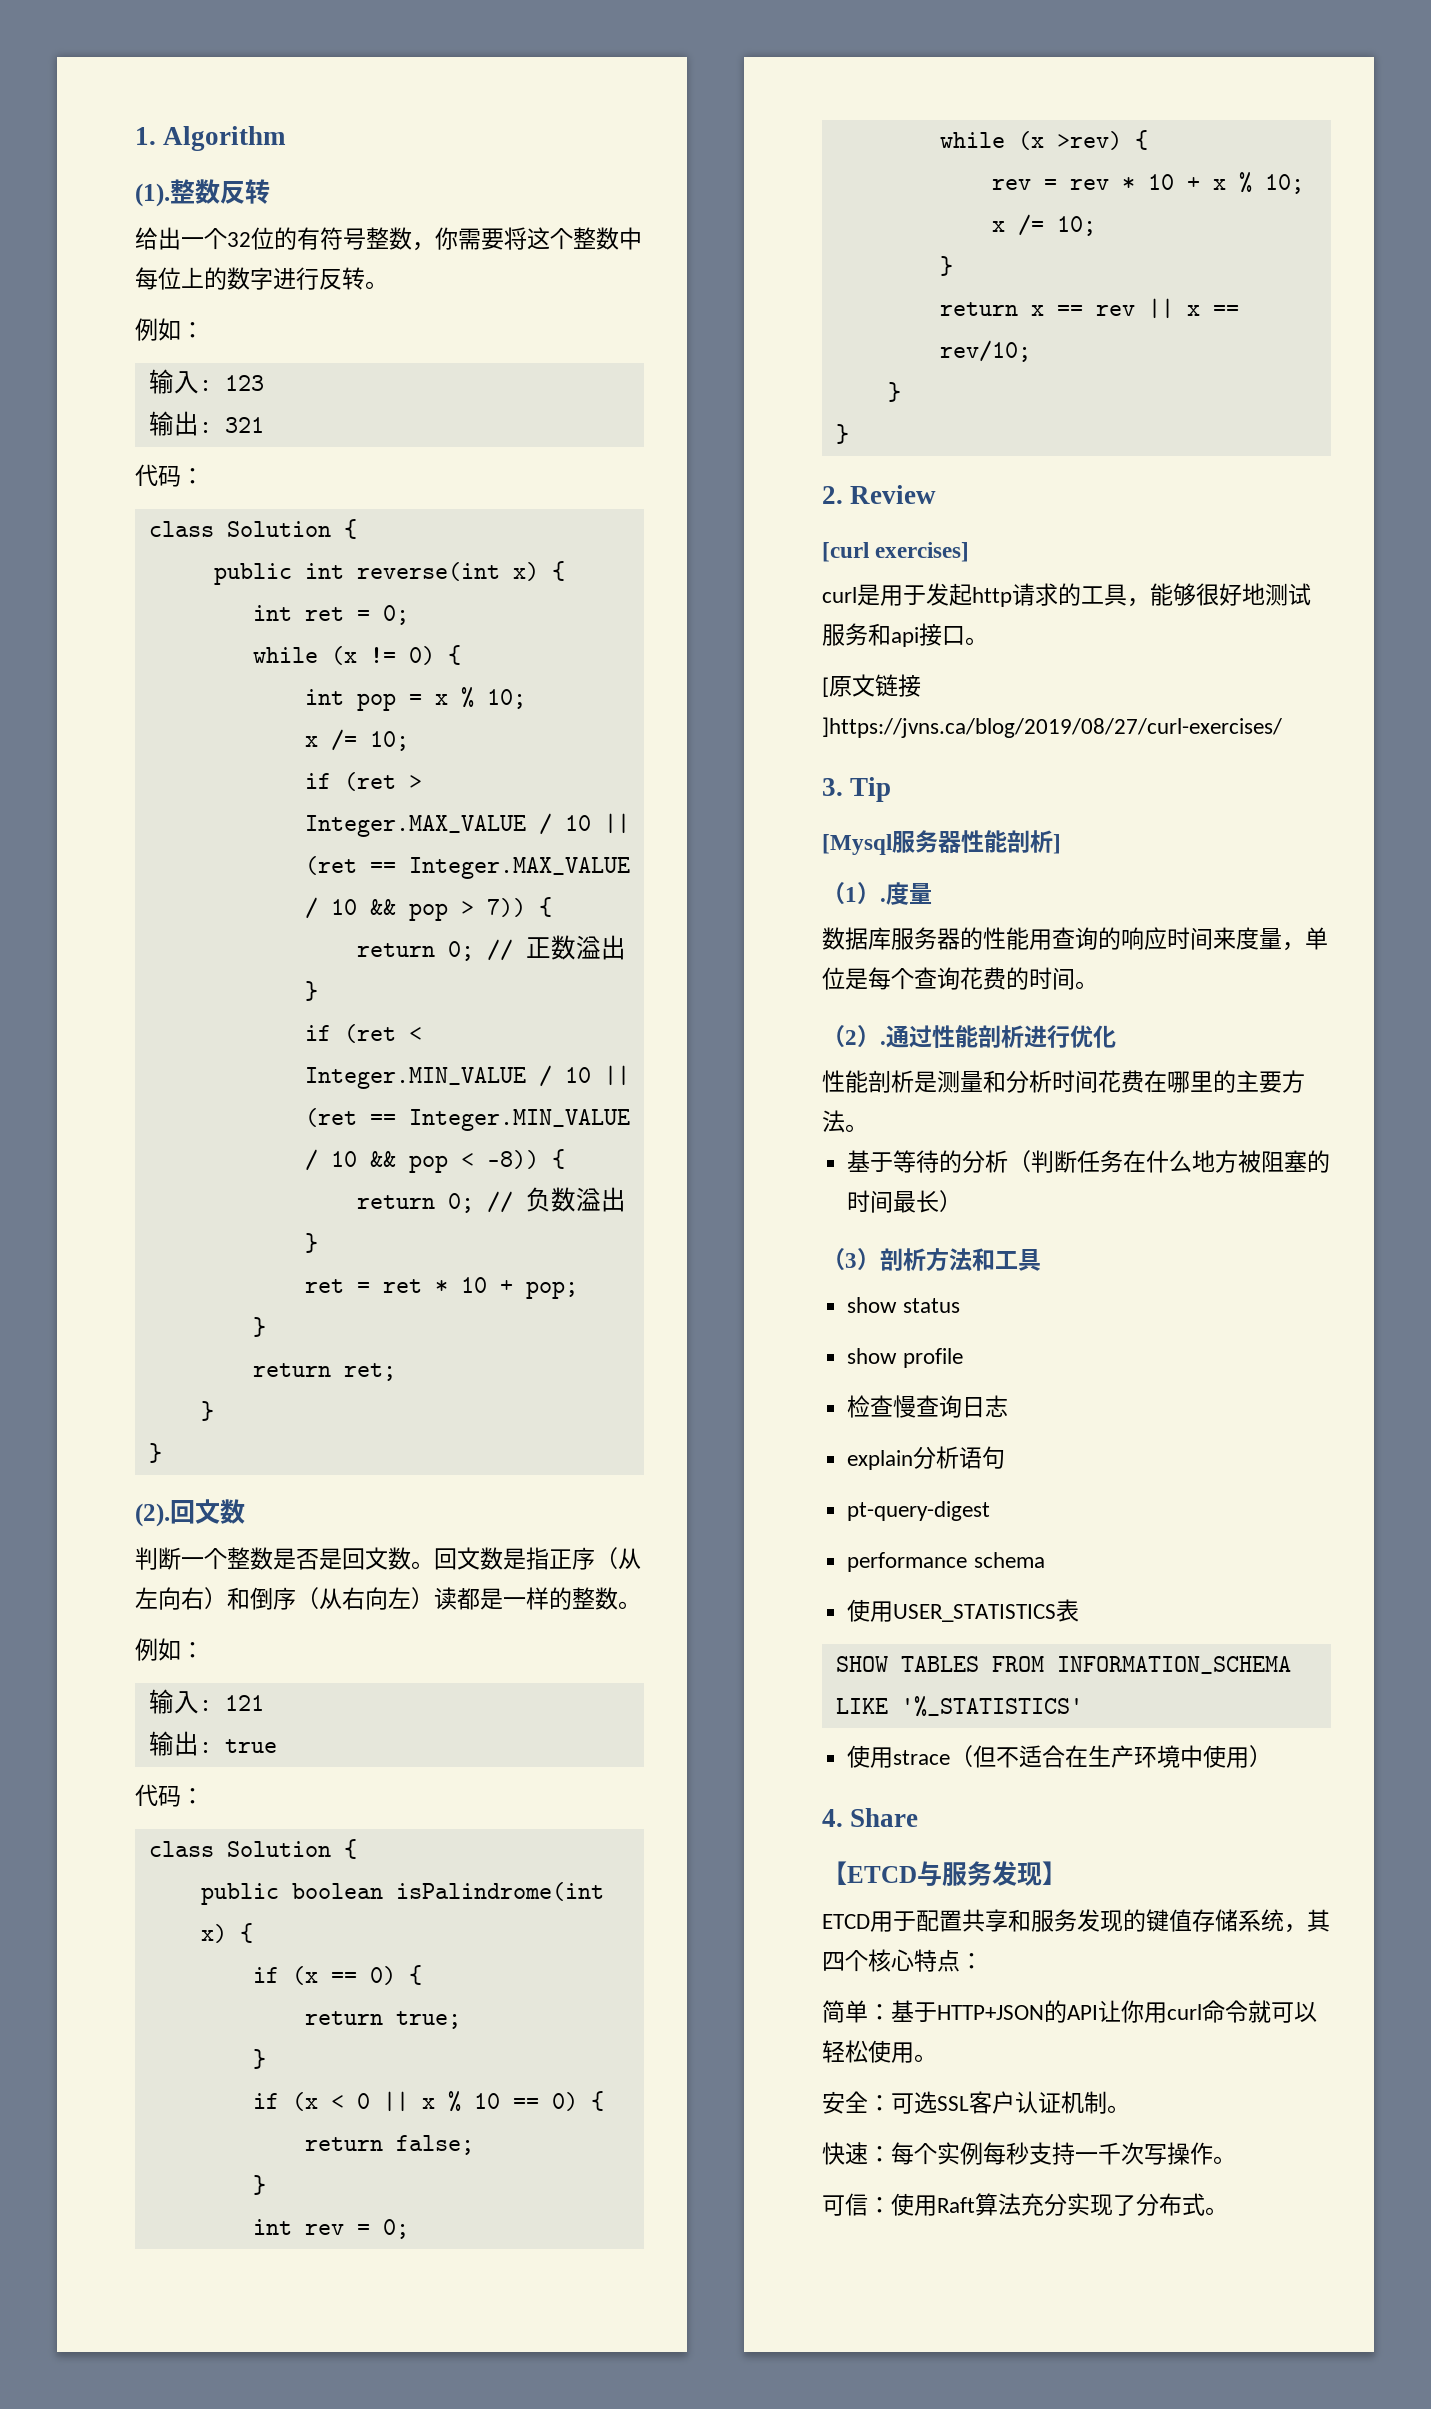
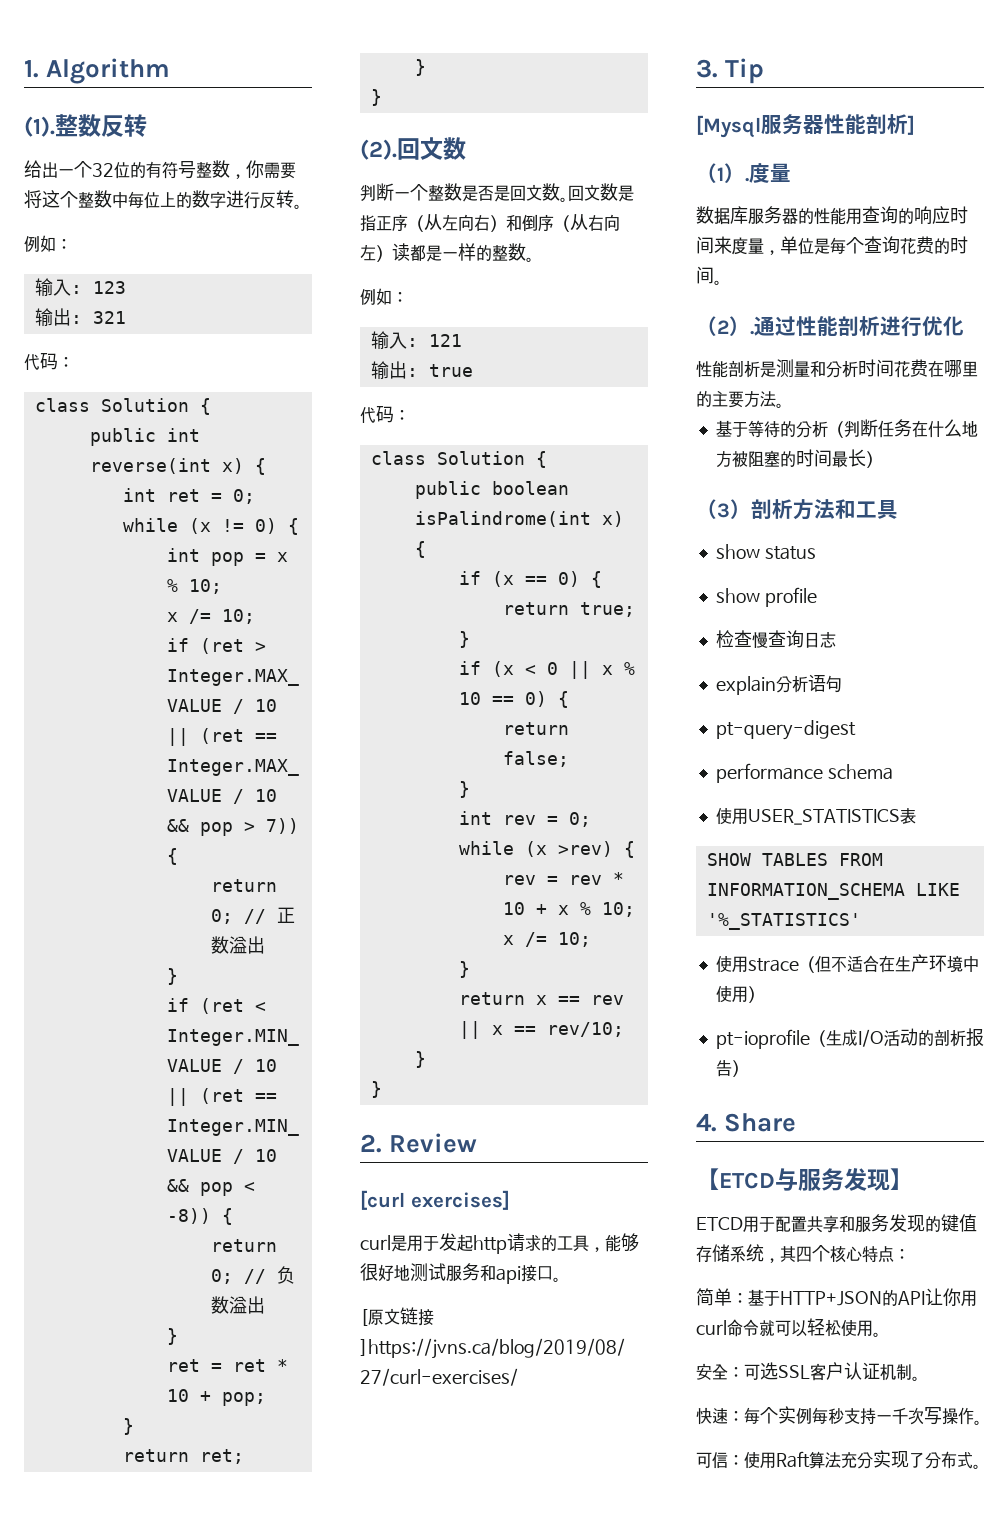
(1273, 1756) none -> [715,1028,984,1049] [715,1060,748,1077] // pt-ioprofile（生成I/O活动的剖析报告）

